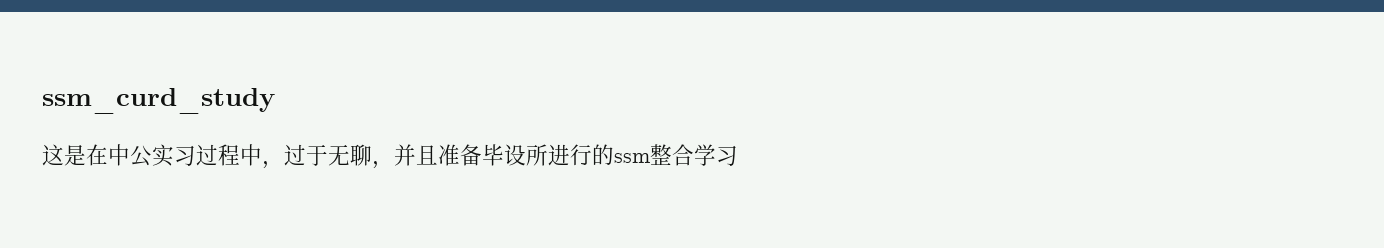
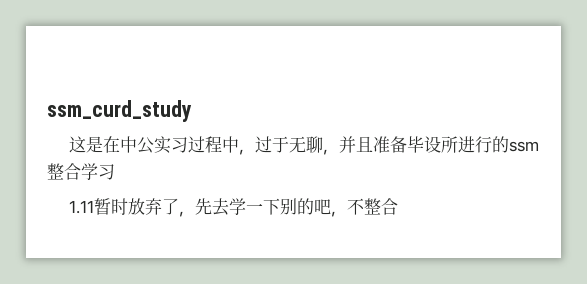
(738, 155) none -> [69,198,399,217] // 1.11暂时放弃了，先去学一下别的吧，不整合

